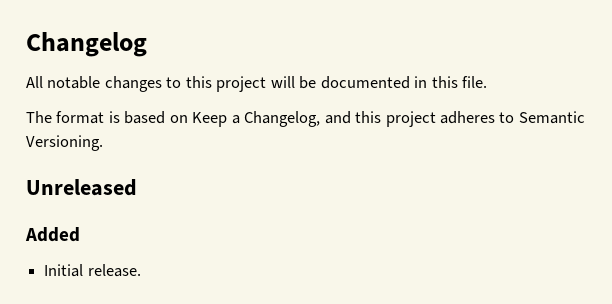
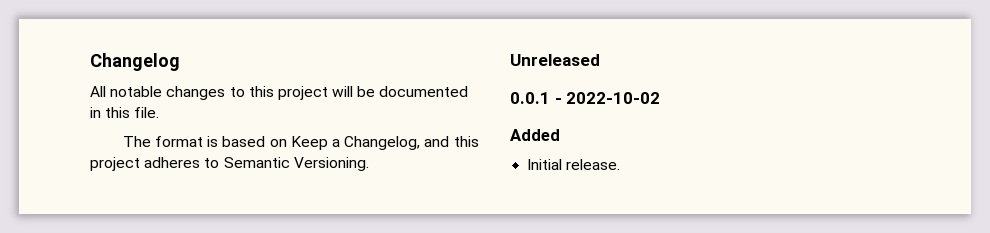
(137, 187) none -> [510,92,661,104] // 0.0.1 - 2022-10-02

